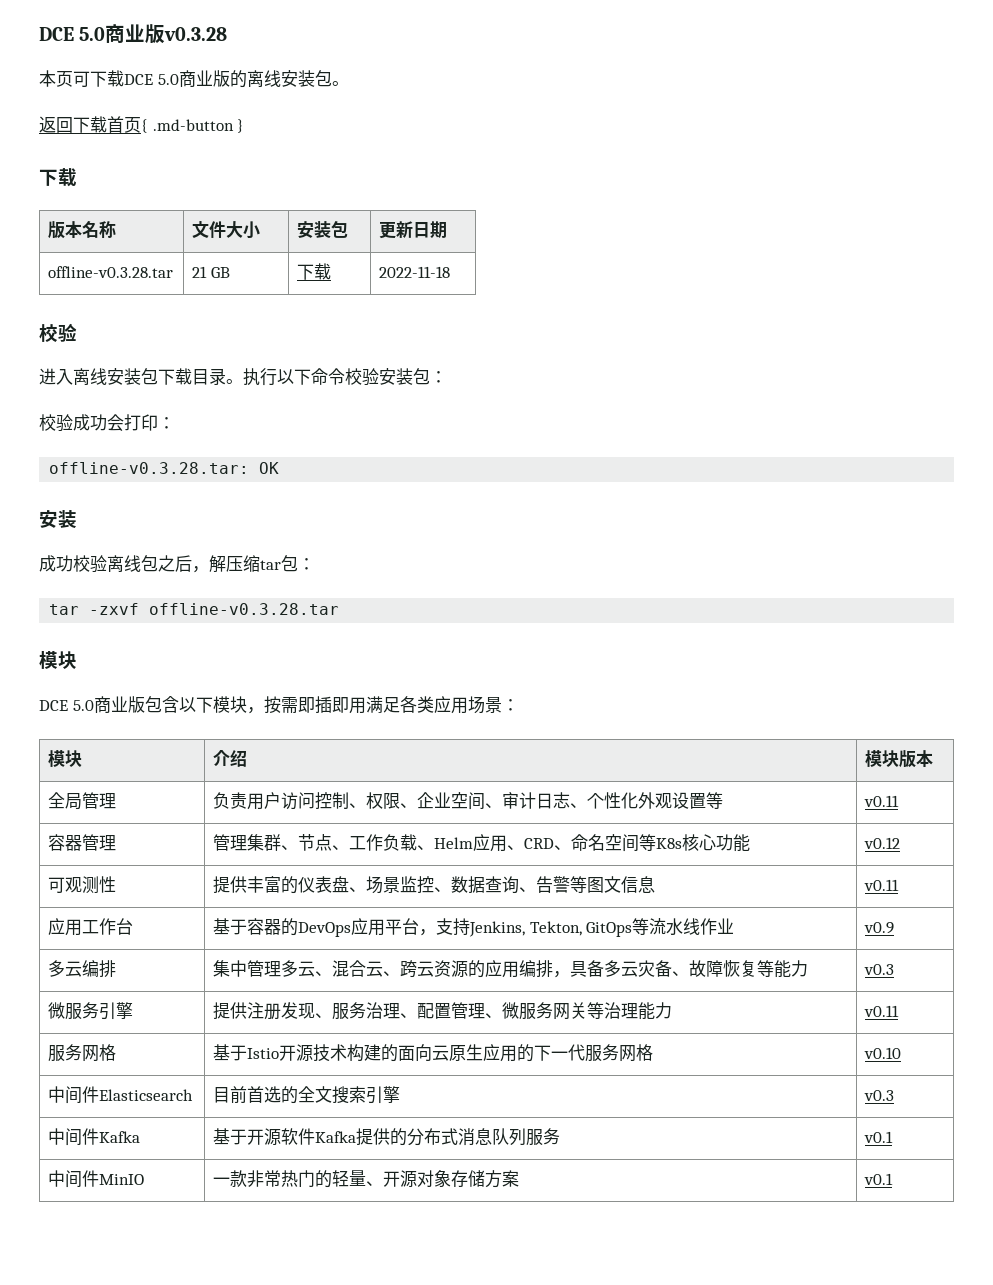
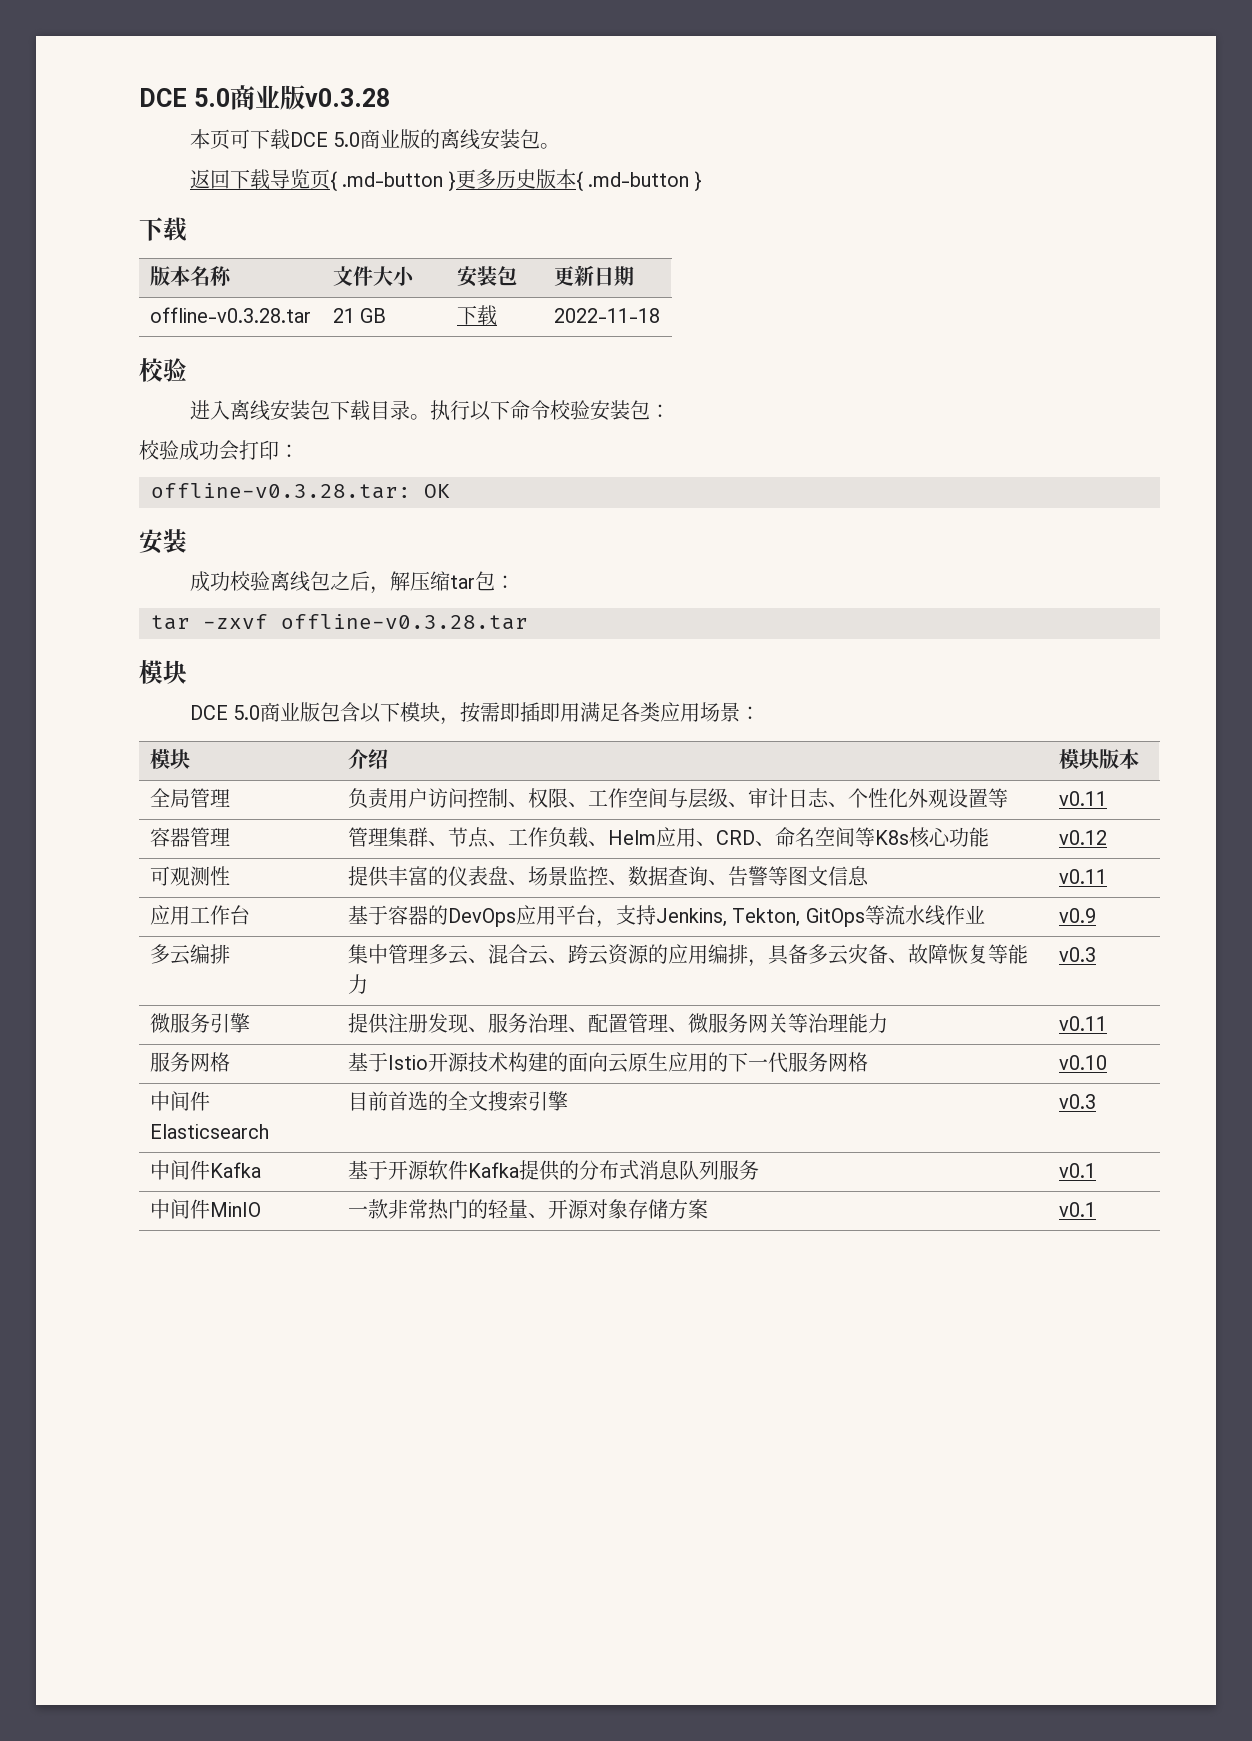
[107,116,124,133] 首 -> [269,169,310,189] 导览
(245, 126) none -> [455,169,702,192] 更多历史版本{ .md-button }
[417,792,486,810] 企业空间 -> [587,788,728,809] 工作空间与层级

